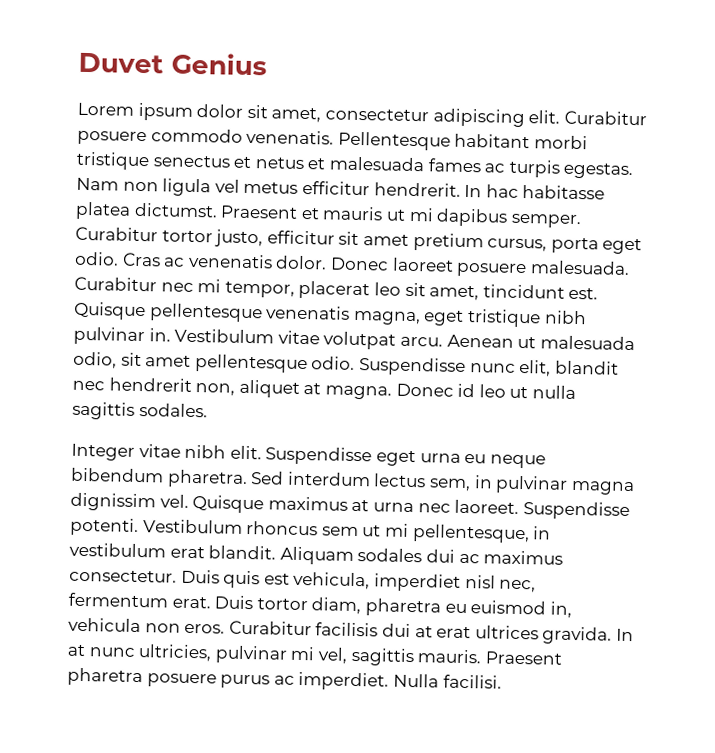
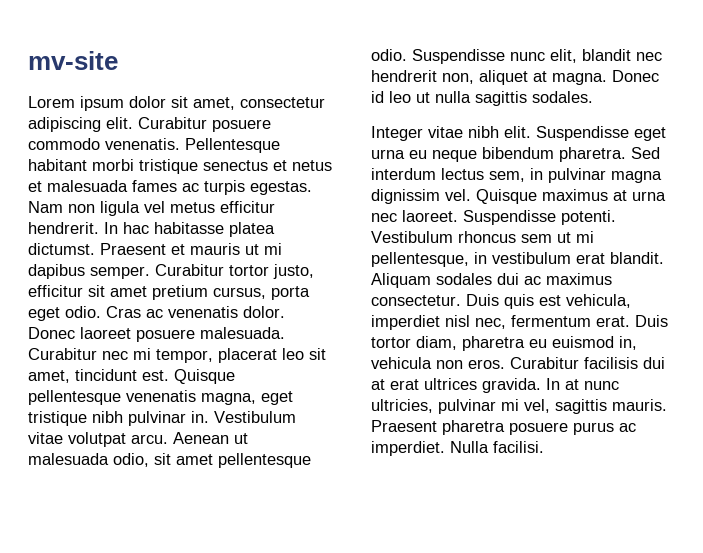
[78,52,267,76] Duvet Genius -> [28,51,118,70] mv-site

